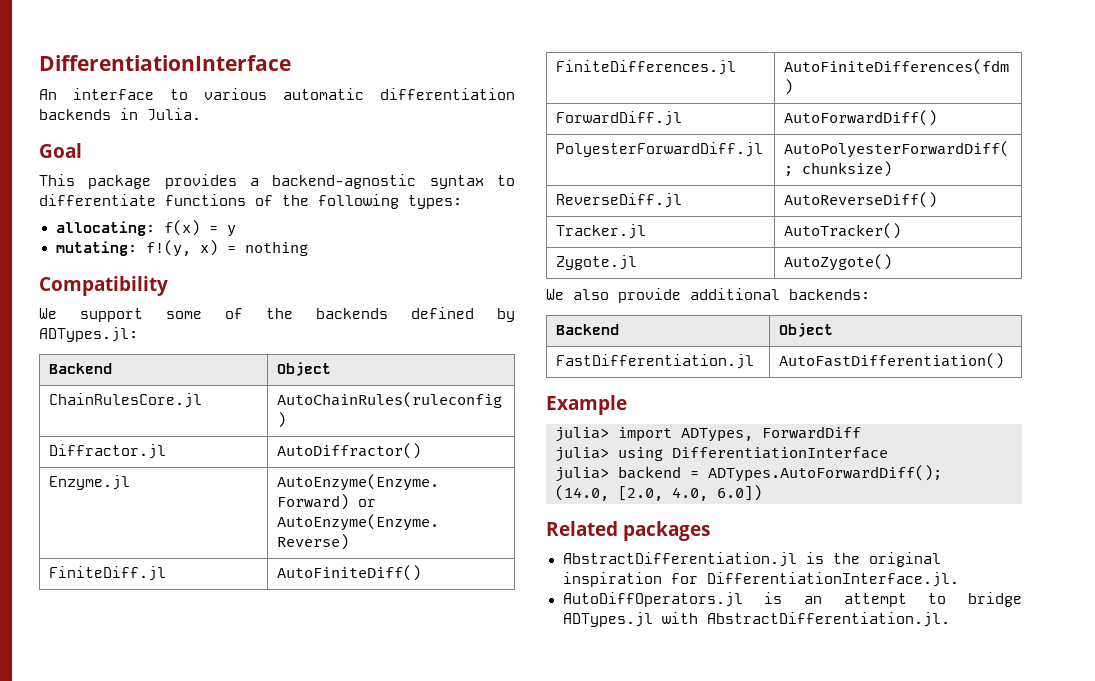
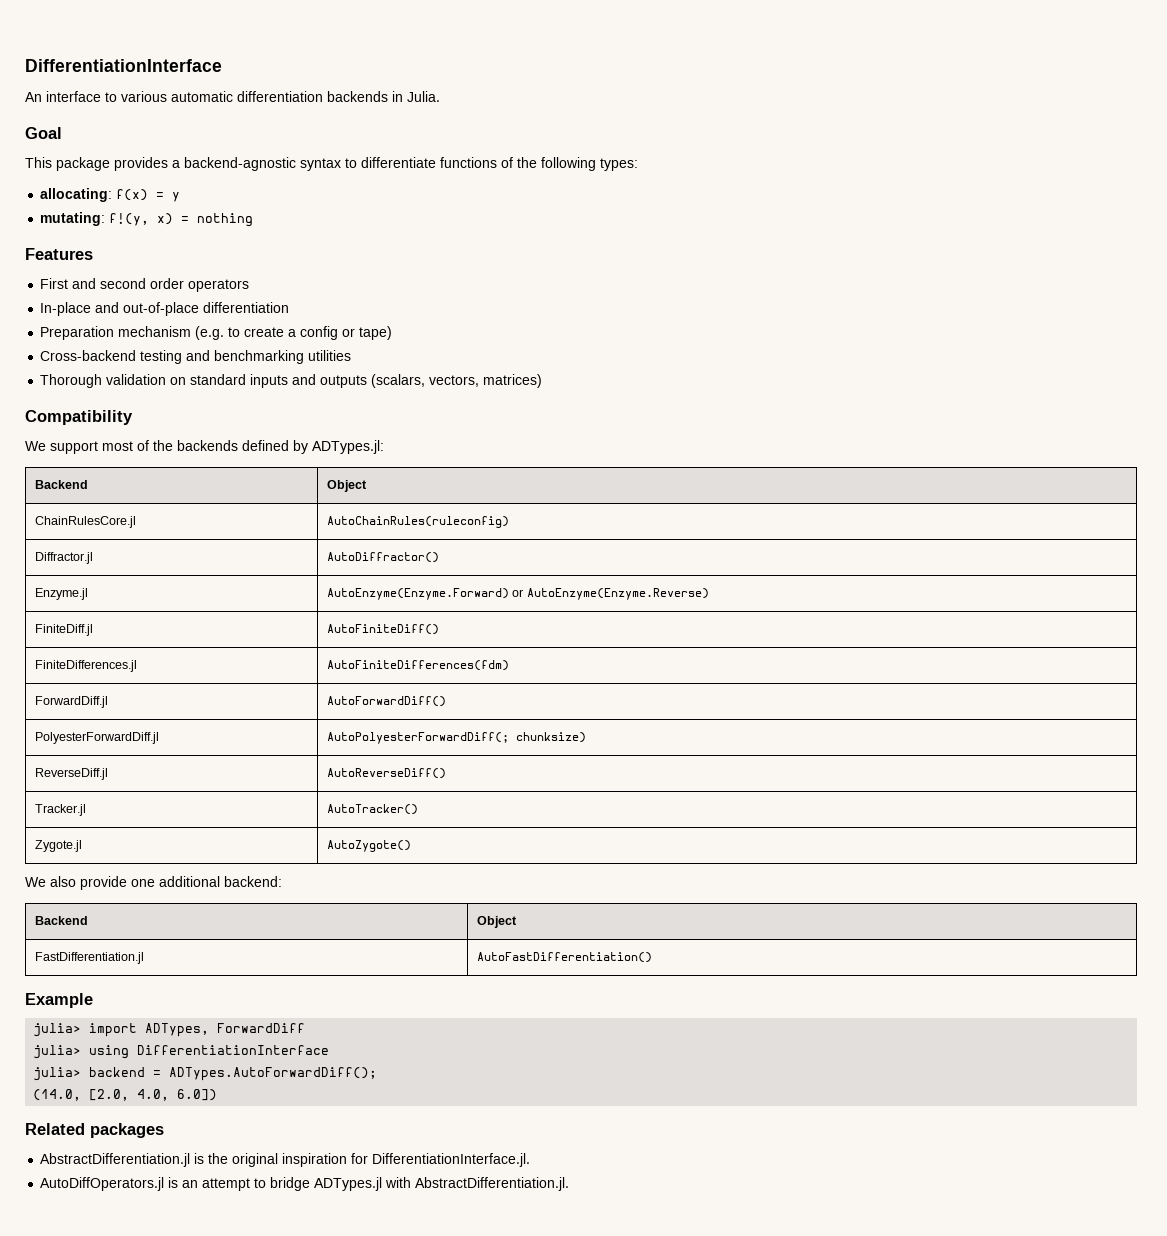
(308, 248) none -> [25,248,93,260] [40,278,250,292] [40,302,290,316] [40,326,393,340] [40,350,352,364] [40,374,543,388] // Features // First and second order operators // In-place and out-of-place differentiation // Preparation mechanism (e.g. to create a config or tape) // Cross-backend testing and benchmarking utilities // Thorough validation on standard inputs and outputs (scalars, vectors, matrices)
[166,311,202,319] some -> [102,441,133,451] most
[690,288,870,300] additional backends: -> [131,876,282,887] one additional backend:

